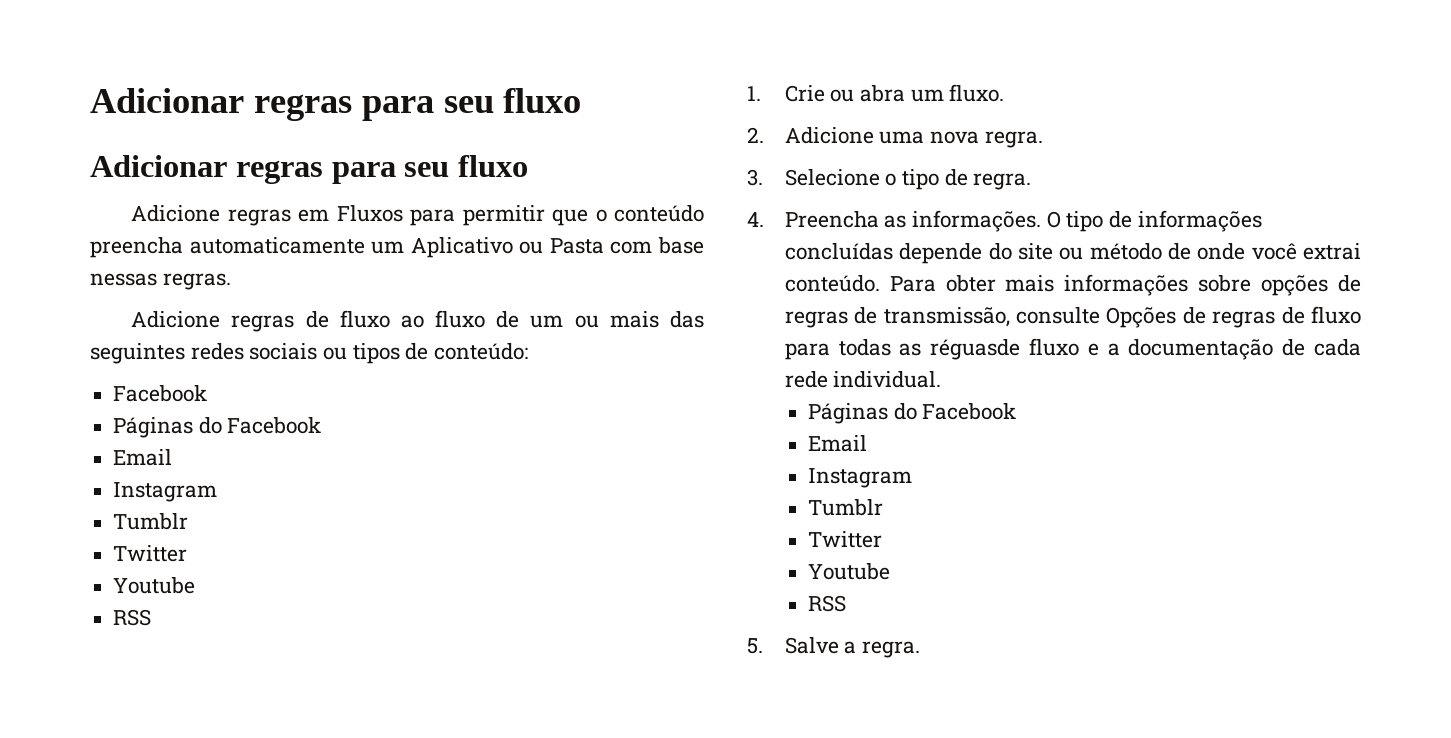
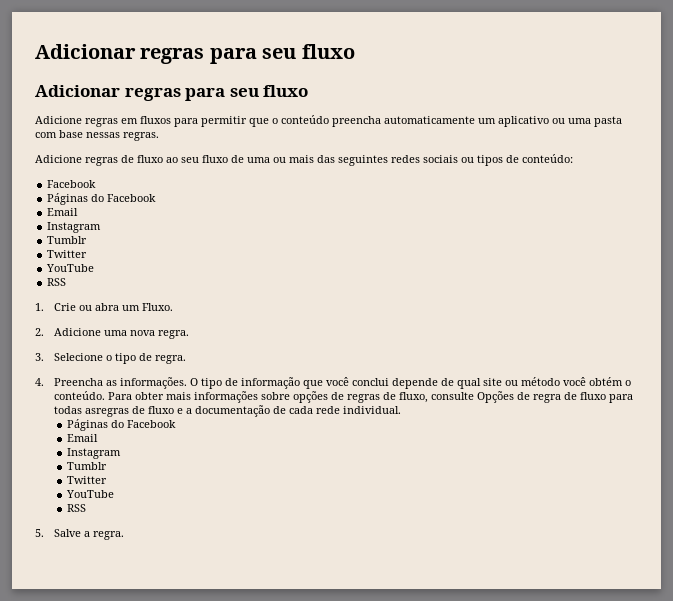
[336,205,403,222] Fluxos -> [140,116,171,124] fluxos
[410,237,604,258] Aplicativo ou Pasta -> [498,116,622,127] aplicativo ou uma pasta
(424, 321) none -> [181,157,199,163] seu
[530,315,564,328] um -> [247,157,270,163] uma
[113,577,196,594] Youtube -> [46,264,95,272] YouTube
[949,84,1005,102] fluxo. -> [142,303,174,311] Fluxo.
[1137,210,1262,232] [784,243,1361,264] informações concluídas depende do site ou método de onde você extrai -> [241,377,632,389] informação que você conclui depende de qual site ou método você obtém o
[883,307,1010,327] transmissão, -> [399,392,429,403] fluxo,
[1212,311,1276,328] regras -> [533,394,562,403] regra
[899,339,1021,360] as réguasde -> [85,406,146,417] asregras de
[807,563,890,580] Youtube -> [65,490,114,498] YouTube

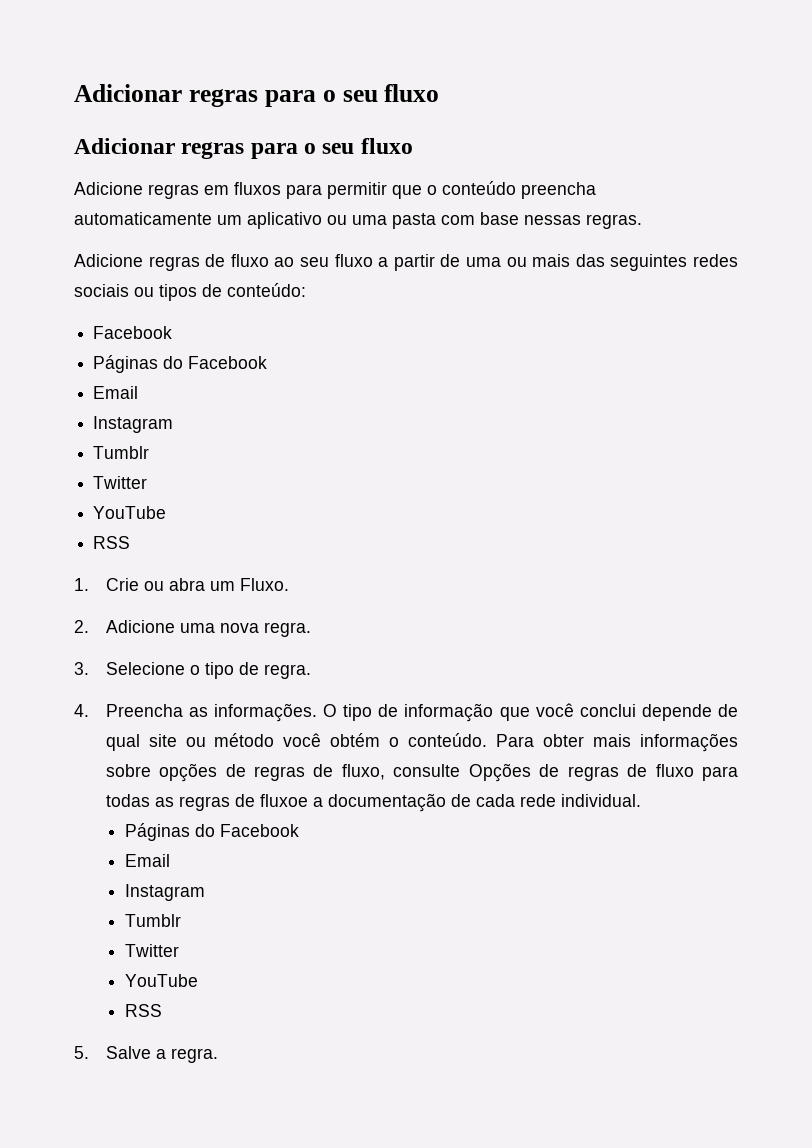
[35,44,257,64] Adicionar regras para -> [74,84,336,107] Adicionar regras para o
(226, 94) none -> [304,143,317,154] o
(228, 159) none -> [378,254,435,271] a partir
[533,394,562,403] regra -> [567,766,619,781] regras
[85,406,184,417] asregras de fluxo e -> [154,794,308,811] as regras de fluxoe

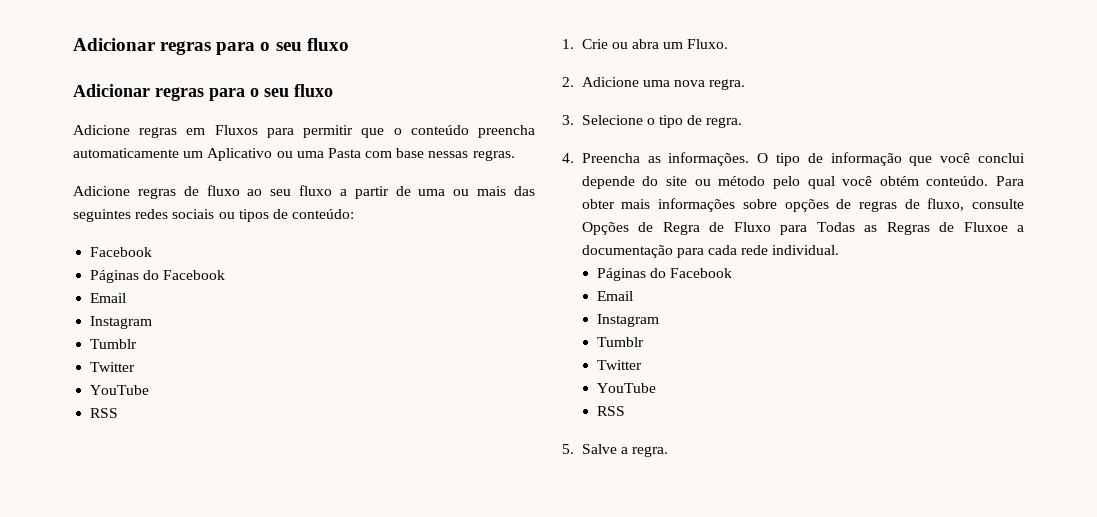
[234,182,281,195] fluxos -> [214,125,258,135] Fluxos
[247,212,322,229] aplicativo -> [207,148,273,161] Aplicativo
[392,213,436,229] pasta -> [327,148,361,158] Pasta
[718,704,738,717] [105,734,140,751] de qual -> [642,176,659,186] do
(275, 740) none -> [772,176,835,189] pelo qual
[389,737,400,747] o -> (919, 181) none
[567,764,739,781] [105,794,308,811] regras de fluxo para todas as regras de fluxoe -> [662,222,1008,235] Regra de Fluxo para Todas as Regras de Fluxoe
[450,794,471,807] de -> [676,248,704,258] para

